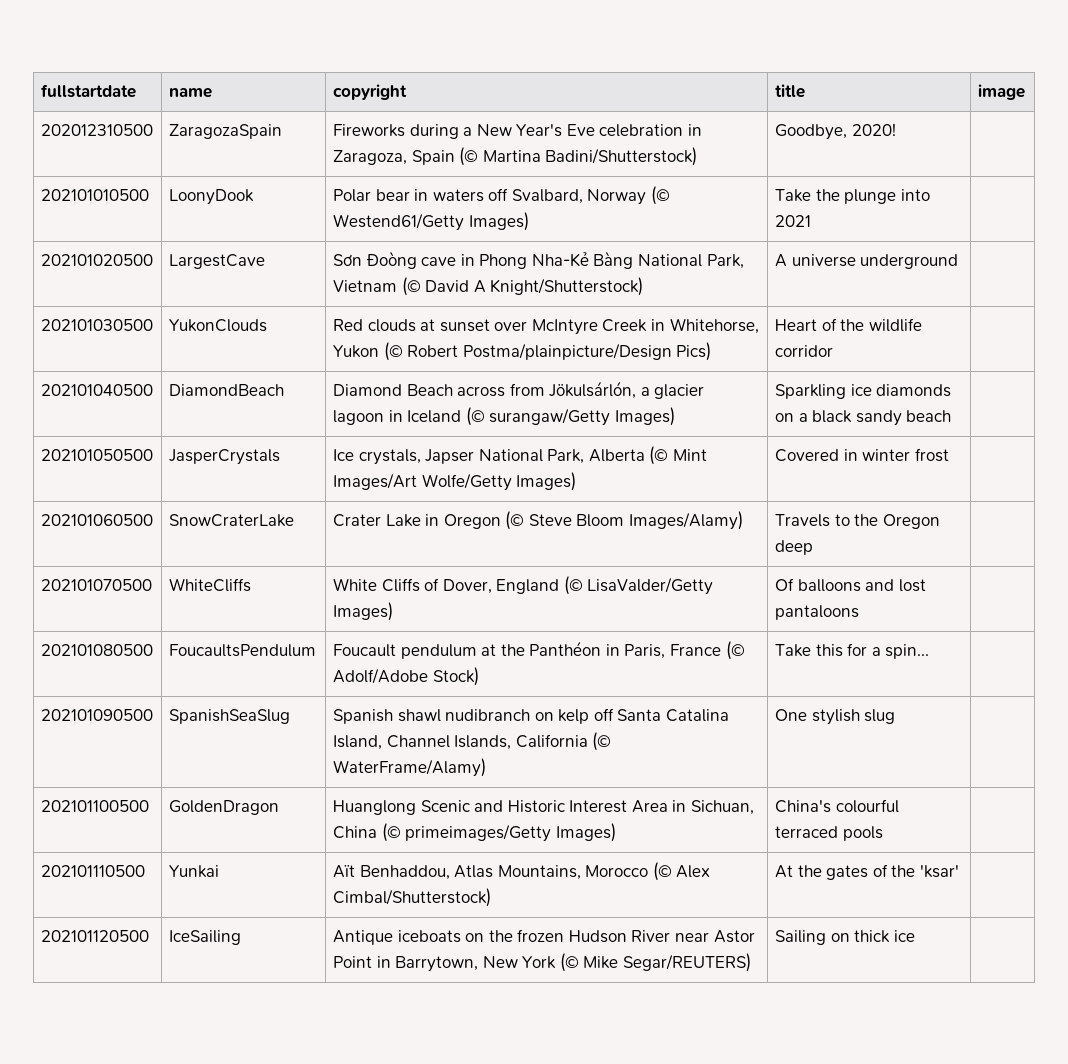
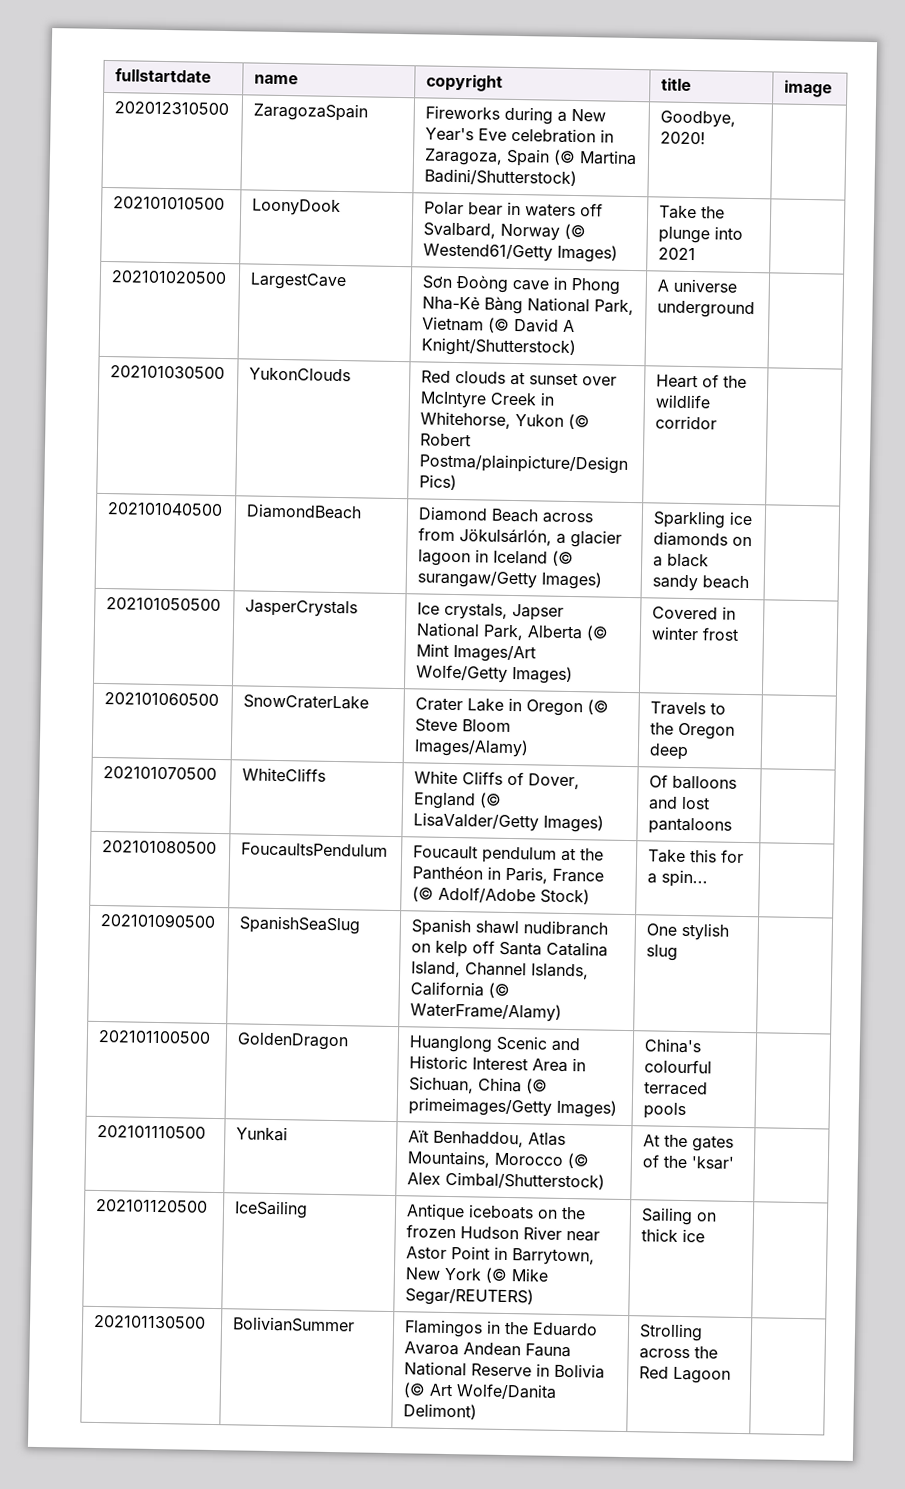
(915, 936) none -> [93,1314,207,1329] [232,1316,356,1333] [404,1319,599,1338] [404,1341,572,1358] [404,1361,606,1379] [403,1382,558,1400] [403,1403,478,1420] [639,1323,704,1342] [639,1346,719,1360] [639,1366,732,1384] // 202101130500 | BolivianSummer | Flamingos in the Eduardo Avaroa Andean Fauna National Reserve in Bolivia (© Art Wolfe/Danita Delimont) | Strolling across the Red Lagoon |

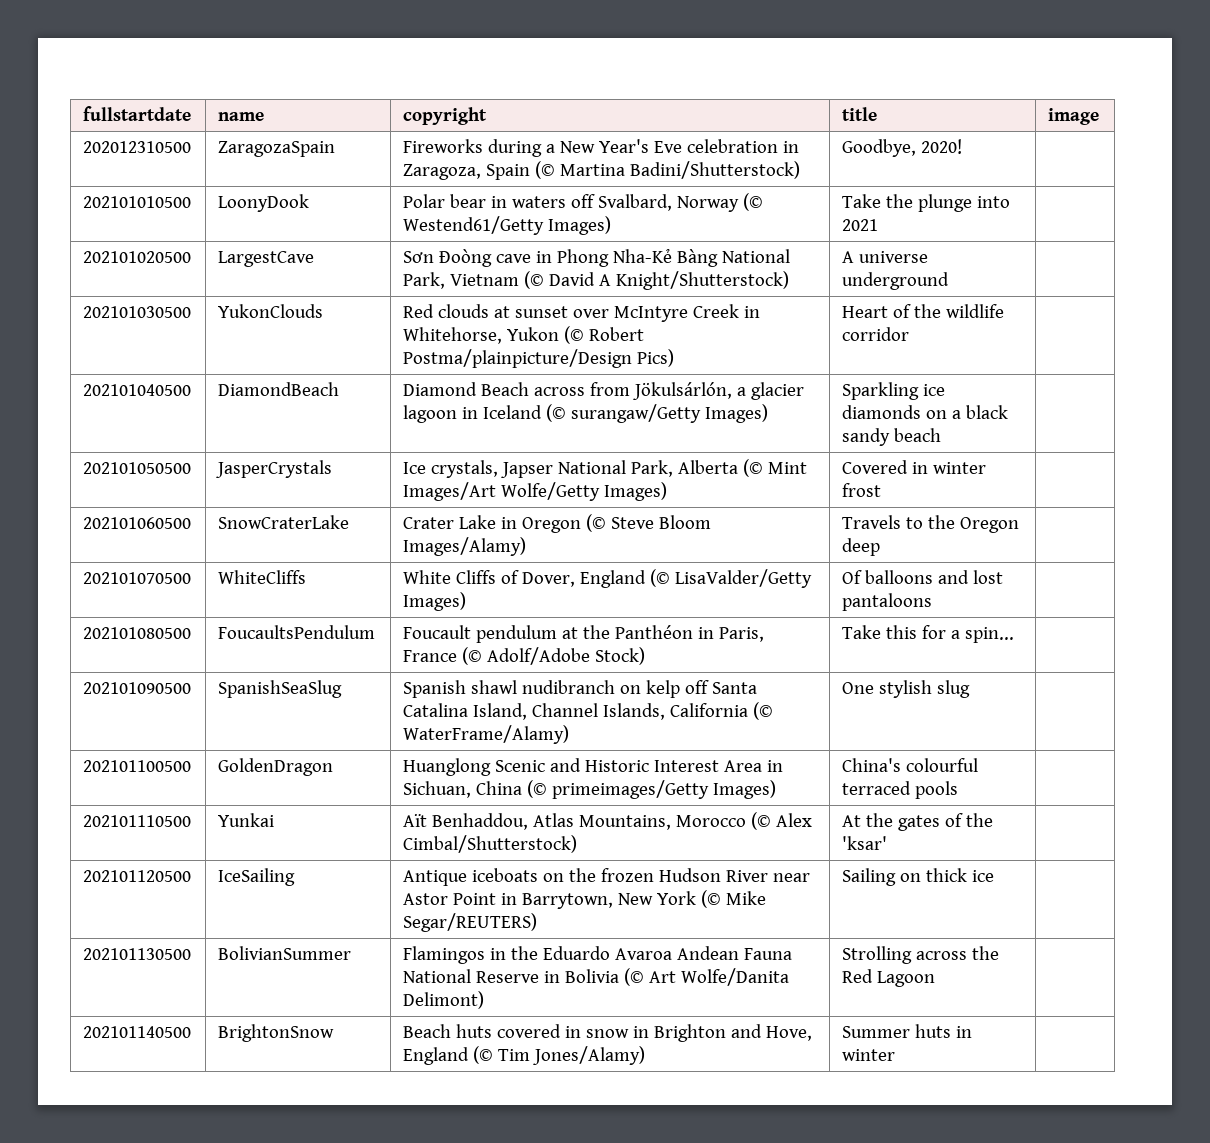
(732, 1375) none -> [83,1026,192,1038] [218,1024,335,1042] [403,1024,813,1042] [403,1046,646,1065] [842,1024,973,1038] [842,1049,896,1061] // 202101140500 | BrightonSnow | Beach huts covered in snow in Brighton and Hove, England (© Tim Jones/Alamy) | Summer huts in winter |

